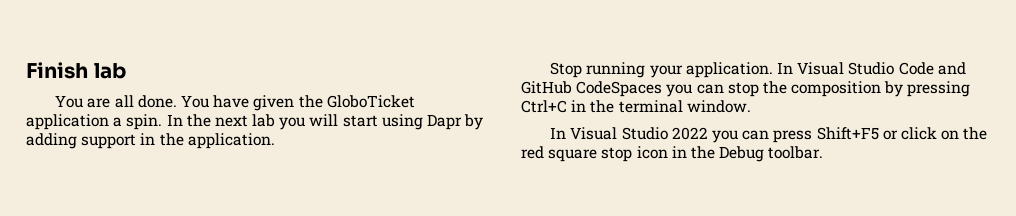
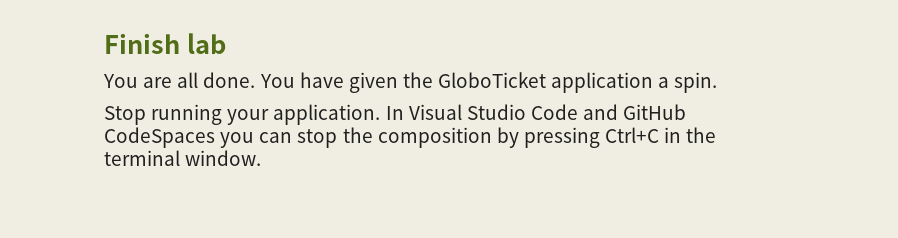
[166,114,484,130] [26,133,275,149] In the next lab you will start using Dapr by adding support in the application. -> (718, 82) none
[550,127,988,143] [521,146,824,162] // In Visual Studio 2022 you can press Shift+F5 or click on the red square stop icon in the Debug toolbar. -> (262, 158) none

